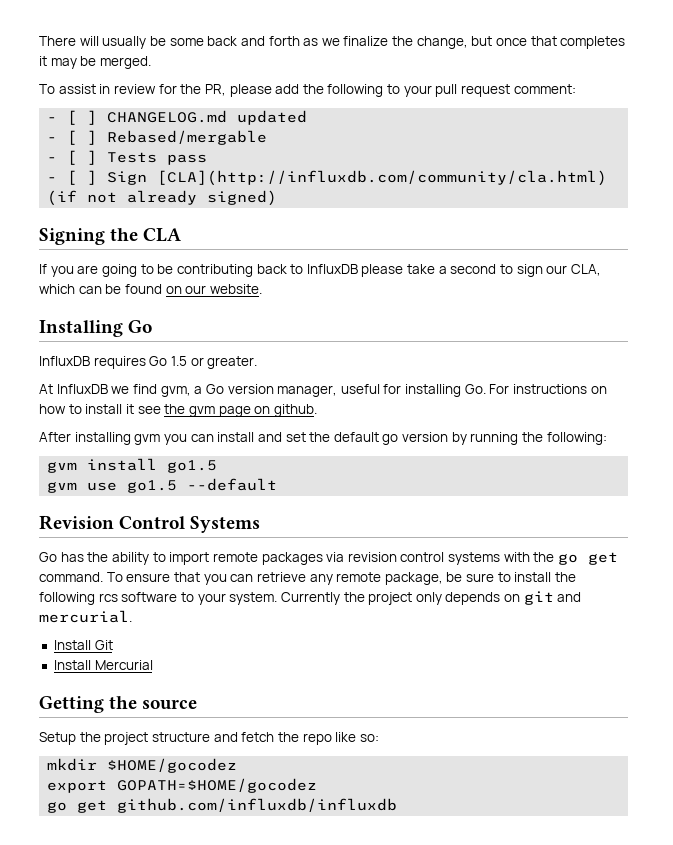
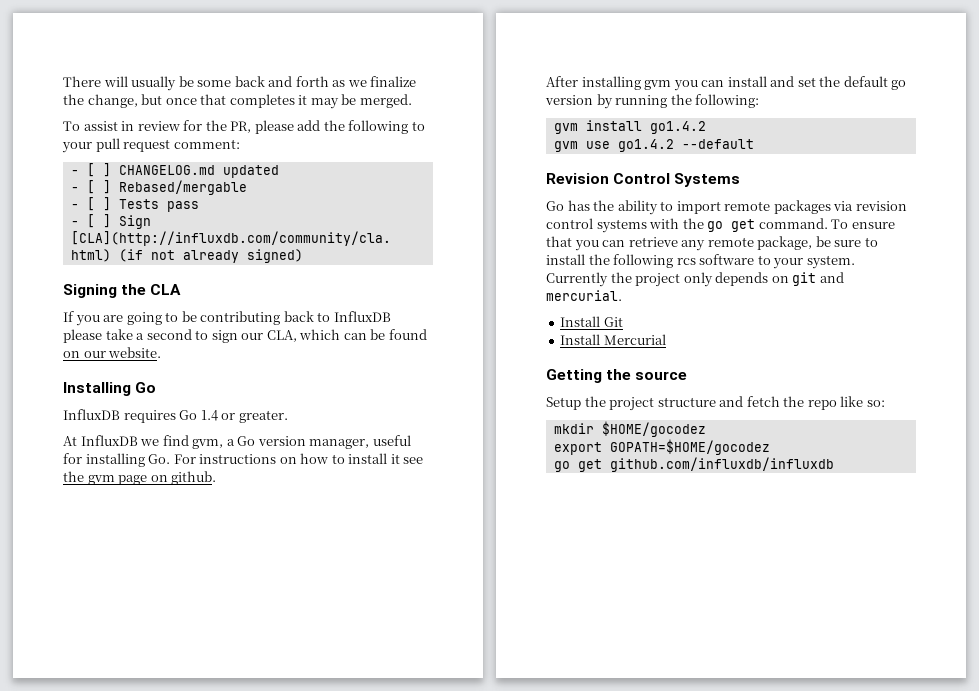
[170,356,187,366] 1.5 -> [200,410,218,421] 1.4
[167,460,218,473] go1.5 -> [649,121,706,134] go1.4.2
[127,480,178,493] go1.5 -> [617,139,674,152] go1.4.2

